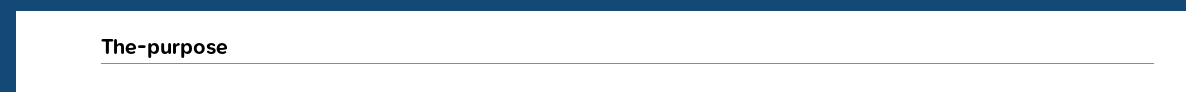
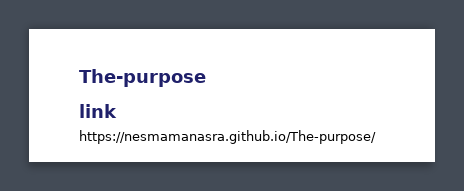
(228, 48) none -> [79,104,117,118] [79,130,376,144] // link // https://nesmamanasra.github.io/The-purpose/

